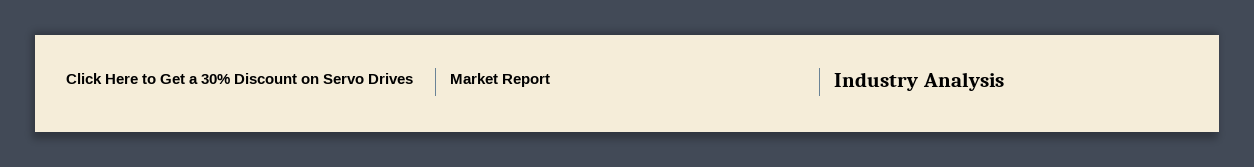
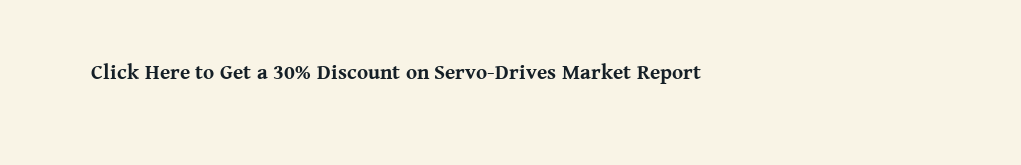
[323,73,414,84] Servo Drives -> [434,65,557,79] Servo-Drives
[834,72,1004,91] // Industry Analysis -> (701, 75) none

